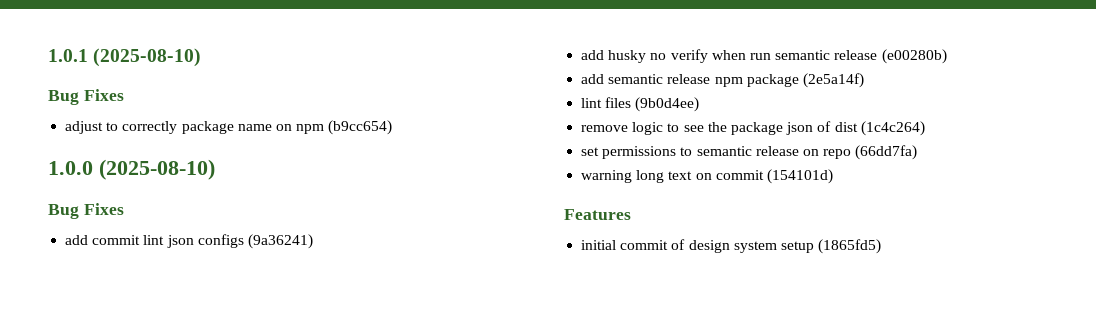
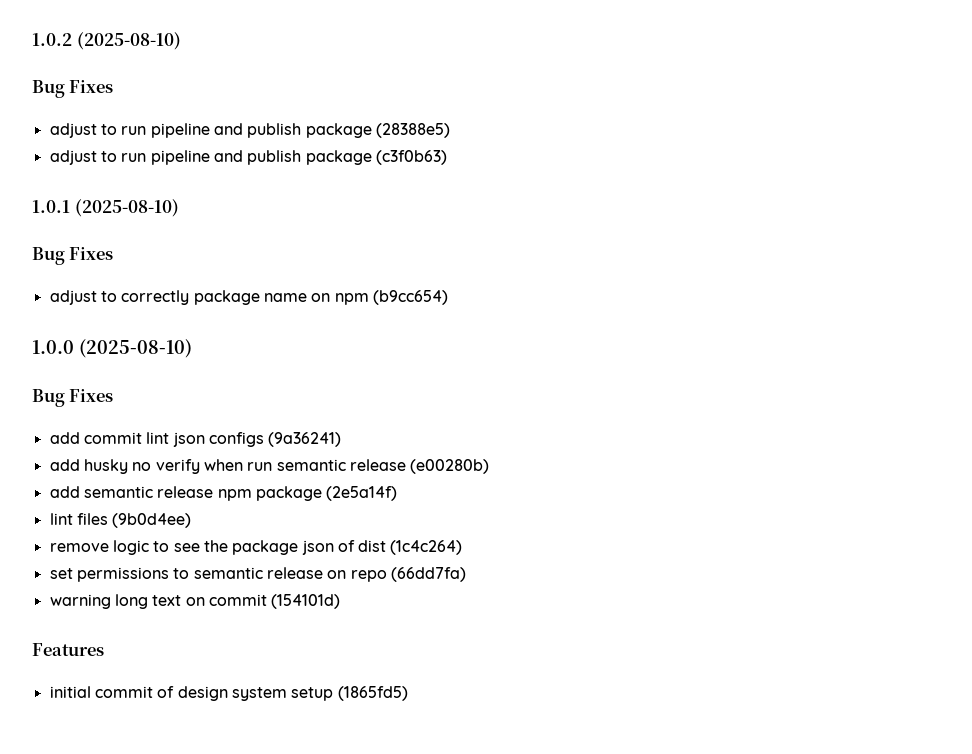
(48, 55) none -> [32,32,181,50] [32,80,114,98] [49,123,450,138] [49,150,447,165] 1.0.2 (2025-08-10) // Bug Fixes // adjust to run pipeline and publish package (28388e5) // adjust to run pipeline and publish package (c3f0b63) //

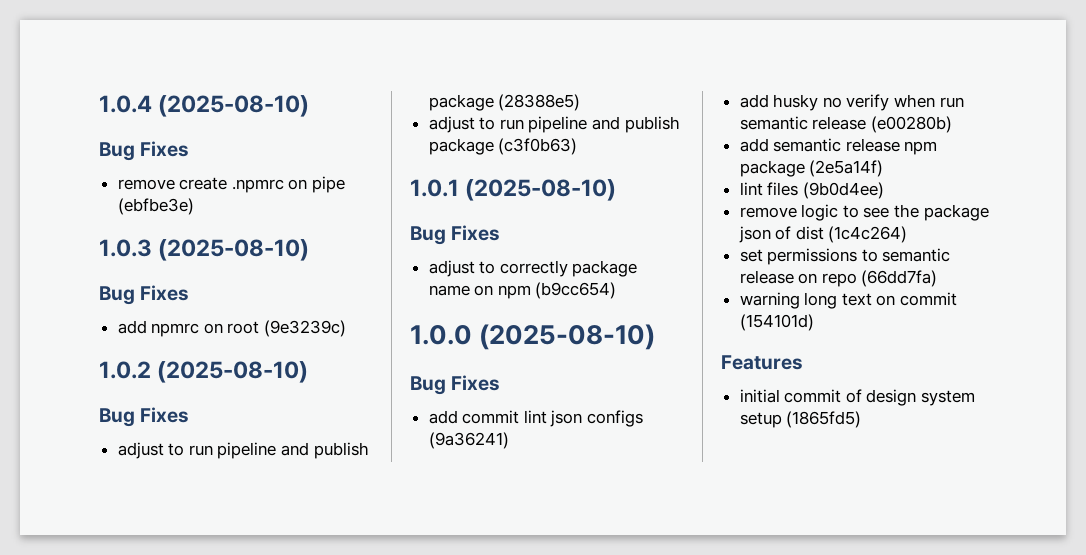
(32, 39) none -> [99,95,310,117] [99,141,190,161] [117,176,346,193] [117,198,194,215] [99,239,310,261] [99,285,190,305] [117,320,347,337] 1.0.4 (2025-08-10) // Bug Fixes // remove create .npmrc on pipe (ebfbe3e) // 1.0.3 (2025-08-10) // Bug Fixes // add npmrc on root (9e3239c) //

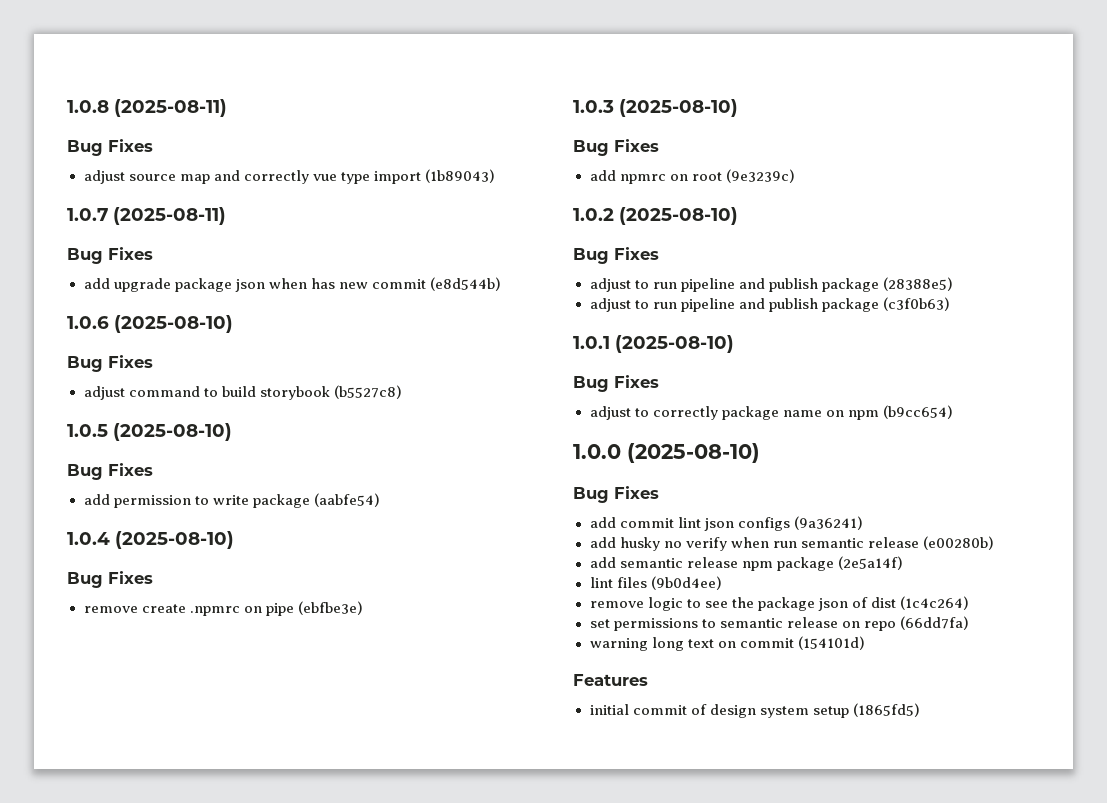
(99, 104) none -> [67,99,227,117] [67,139,153,156] [83,169,495,184] [67,207,226,225] [67,247,153,264] [83,277,501,292] [67,315,233,333] [67,355,153,372] [83,385,402,400] [67,423,232,441] [67,463,153,480] [83,493,380,508] 1.0.8 (2025-08-11) // Bug Fixes // adjust source map and correctly vue type import (1b89043) // 1.0.7 (2025-08-11) // Bug Fixes // add upgrade package json when has new commit (e8d544b) // 1.0.6 (2025-08-10) // Bug Fixes // adjust command to build storybook (b5527c8) // 1.0.5 (2025-08-10) // Bug Fixes // add permission to write package (aabfe54) //

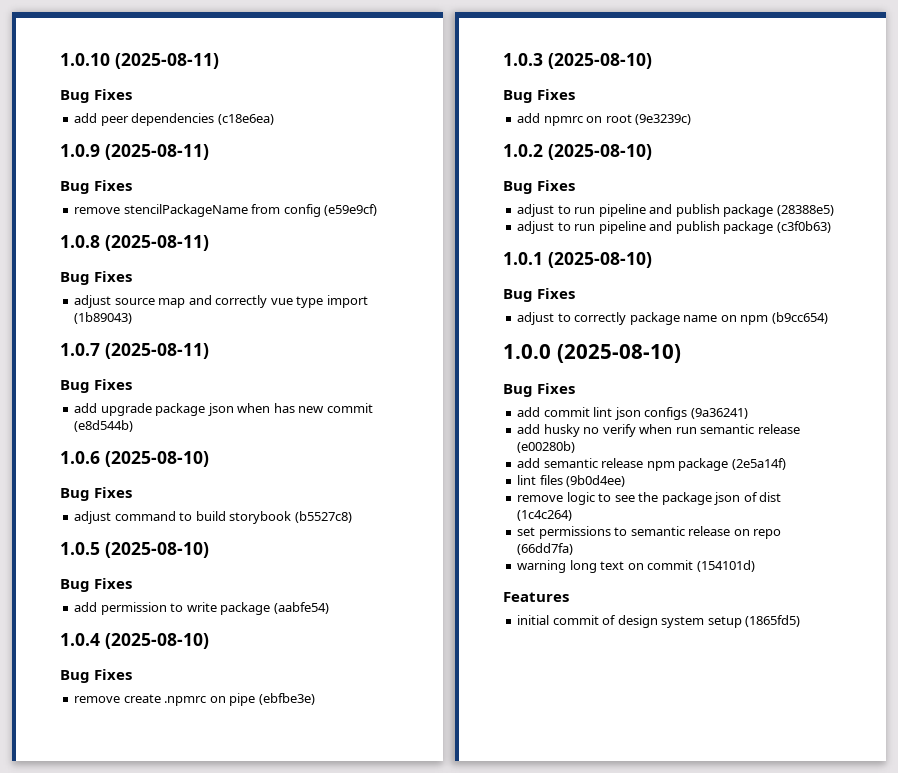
(67, 106) none -> [60,53,219,69] [60,89,133,103] [74,113,274,126] [60,144,209,160] [60,180,133,194] [74,204,378,217] 1.0.10 (2025-08-11) // Bug Fixes // add peer dependencies (c18e6ea) // 1.0.9 (2025-08-11) // Bug Fixes // remove stencilPackageName from config (e59e9cf) //

